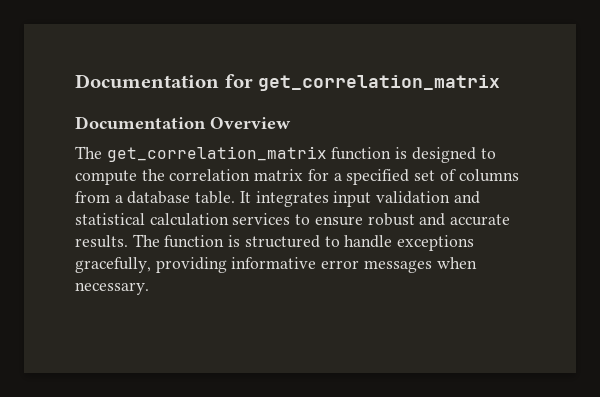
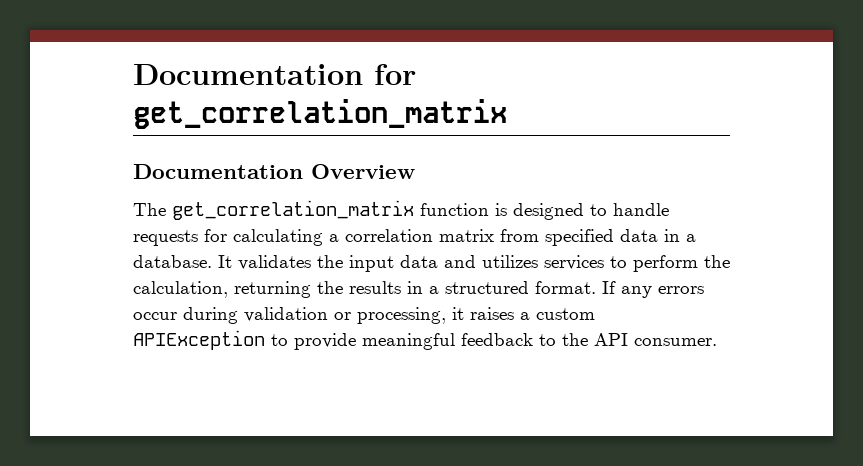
[75,169,519,185] [75,191,480,207] [75,213,511,226] [75,234,475,251] [75,257,477,273] [75,282,149,295] compute the correlation matrix for a specified set of columns from a database table. It integrates input validation and statistical calculation services to ensure robust and accurate results. The function is structured to handle exceptions gracefully, providing informative error messages when necessary. -> [613,203,669,216] [133,229,696,246] [133,255,730,272] [133,281,704,298] [133,307,595,324] [133,330,717,350] handle requests for calculating a correlation matrix from specified data in a database. It validates the input data and utilizes services to perform the calculation, returning the results in a structured format. If any errors occur during validation or processing, it raises a custom APIException to provide meaningful feedback to the API consumer.

